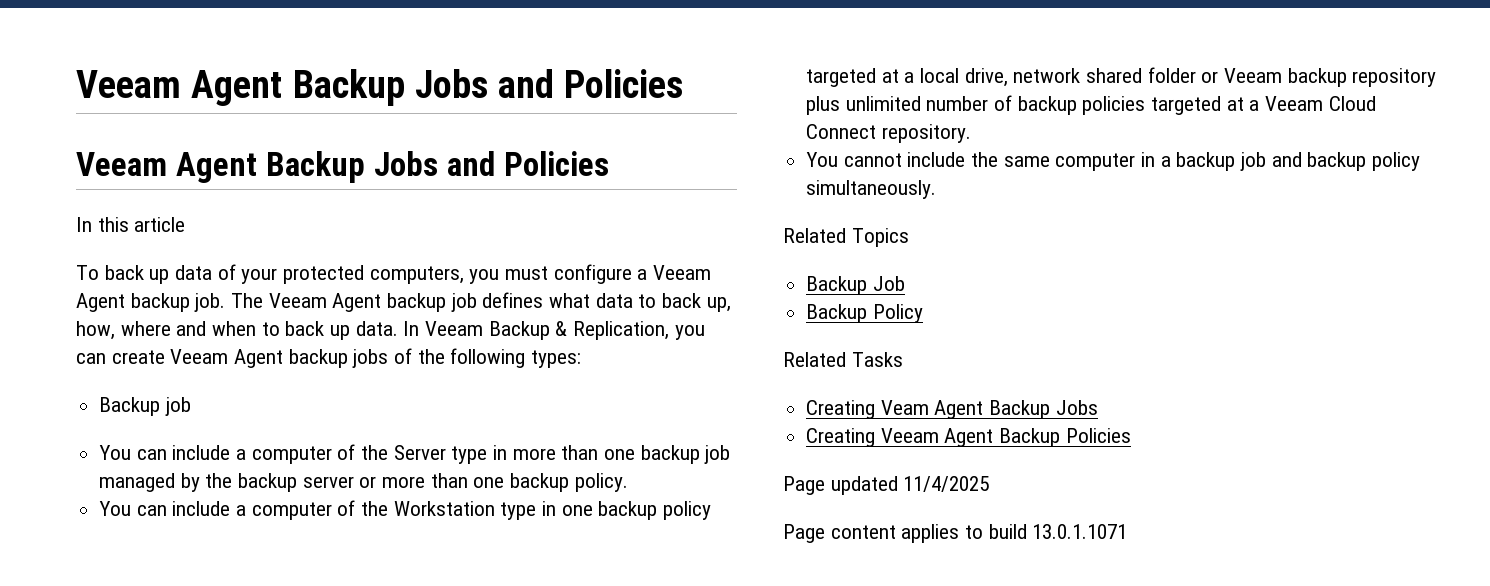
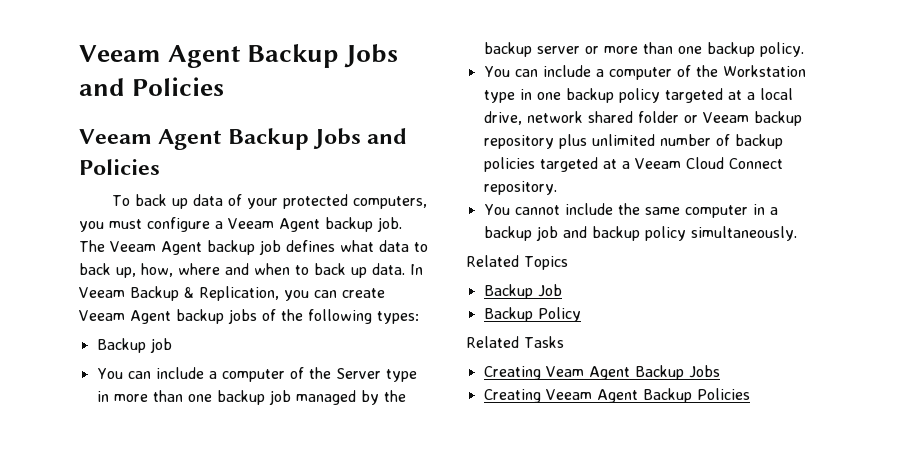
[76,217,186,232] // In this article -> (160, 167) none
[783,476,990,495] [783,524,1128,543] // Page updated 11/4/2025 // Page content applies to build 13.0.1.1071 -> (750, 394) none

